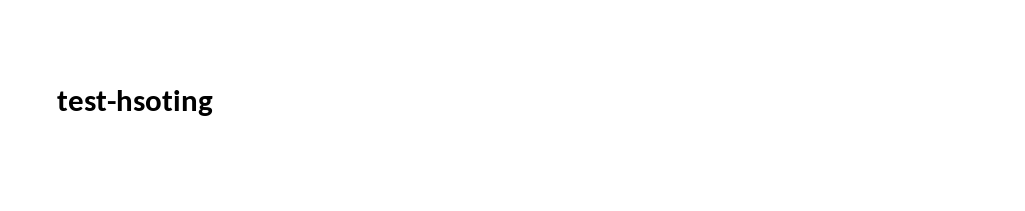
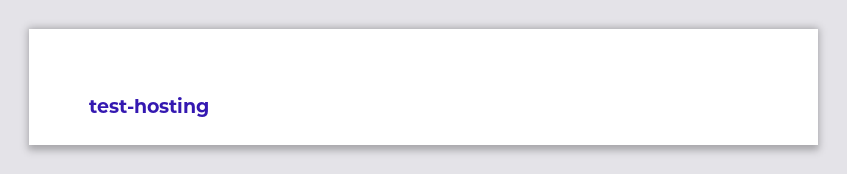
[57,90,213,116] test-hsoting -> [89,97,209,117] test-hosting

